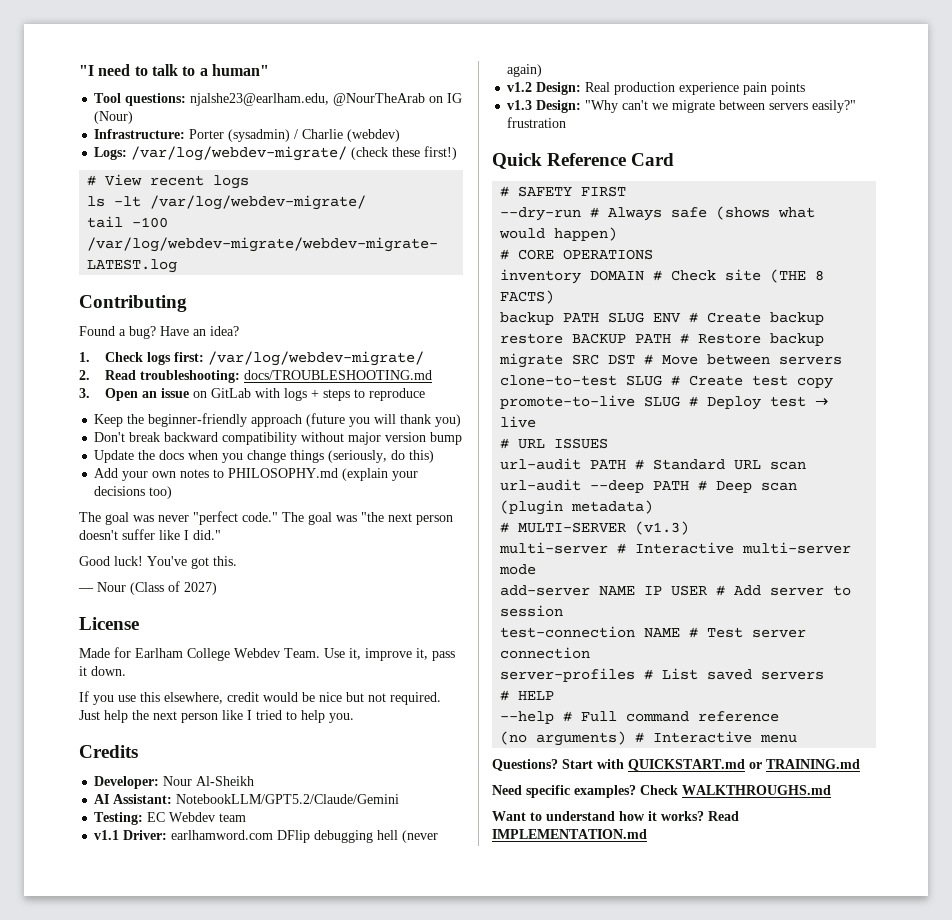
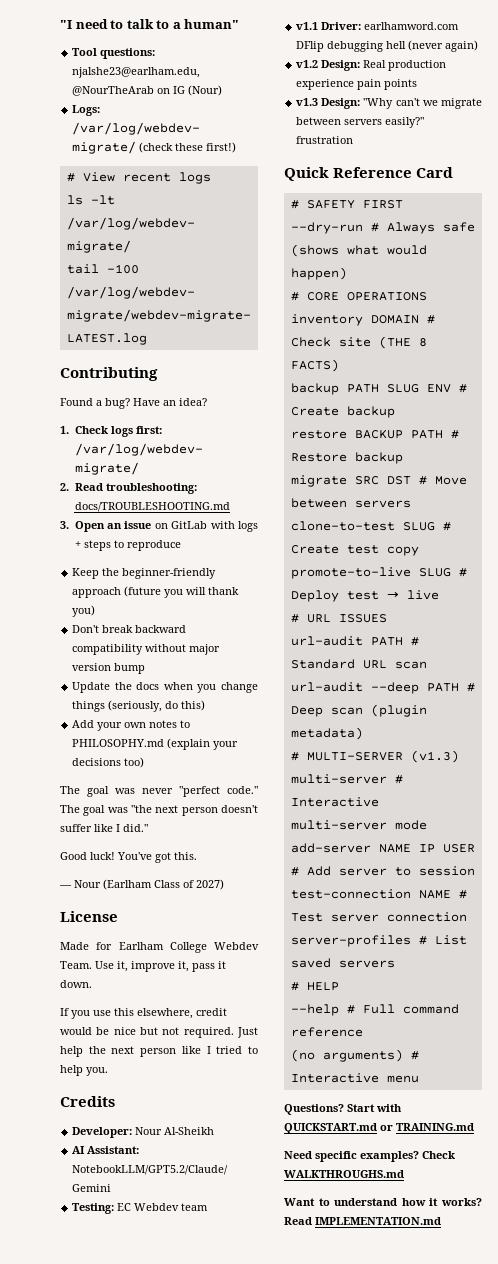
[94,129,401,142] // Infrastructure: Porter (sysadmin) / Charlie (webdev) -> (223, 90) none
[130,582,164,595] (Class -> [103,879,180,890] (Earlham Class

